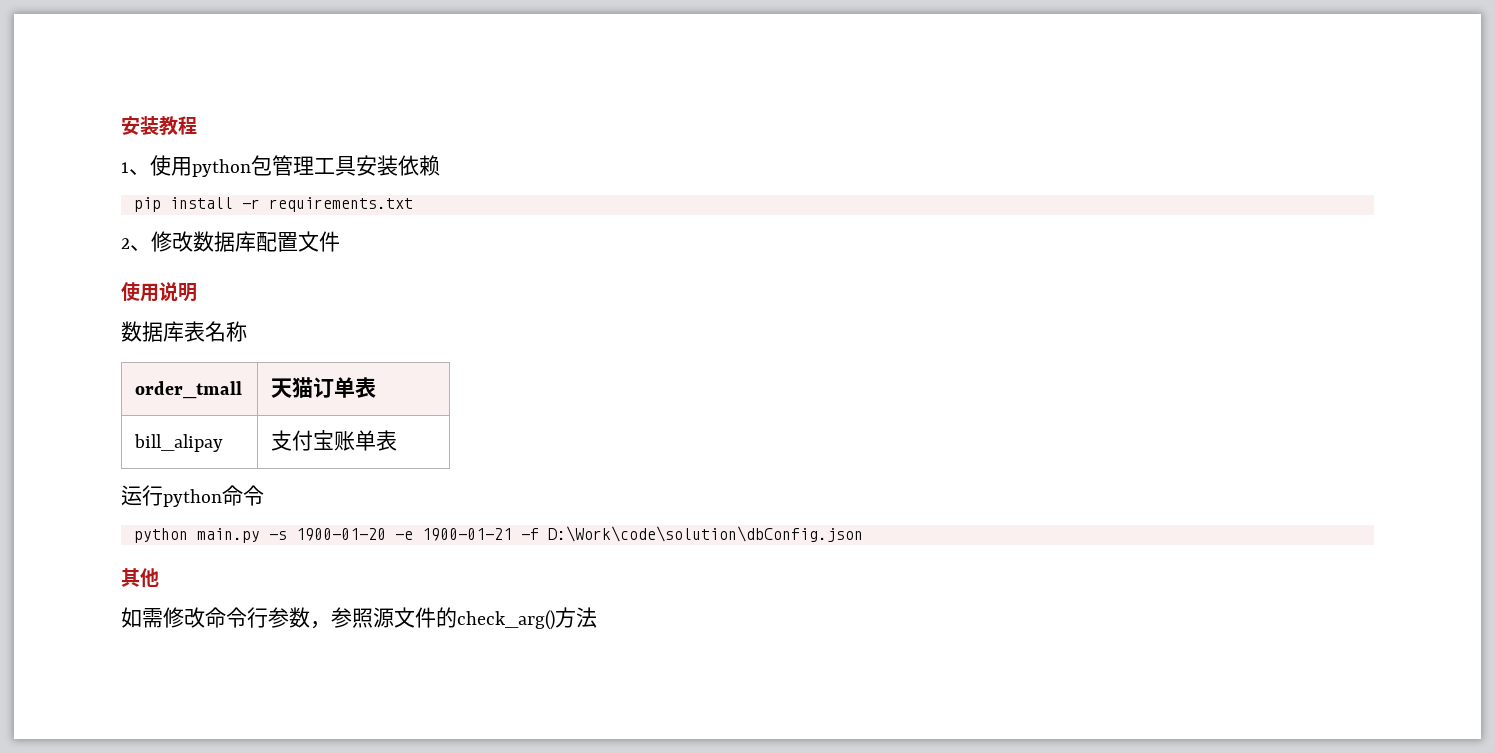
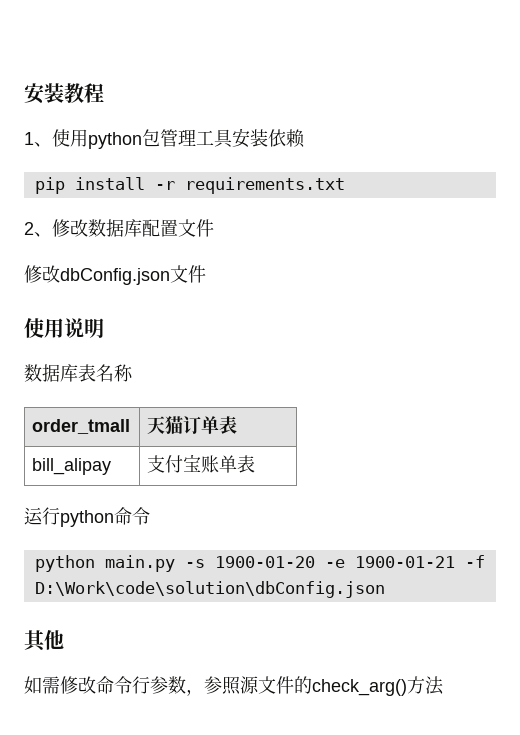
(340, 241) none -> [24,265,206,285] // 修改dbConfig.json文件

